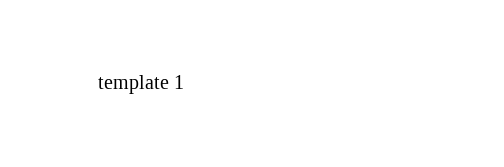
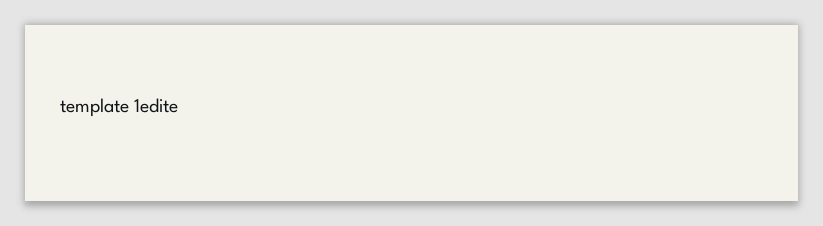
[174,75,185,89] 1 -> [134,98,179,113] 1edite

